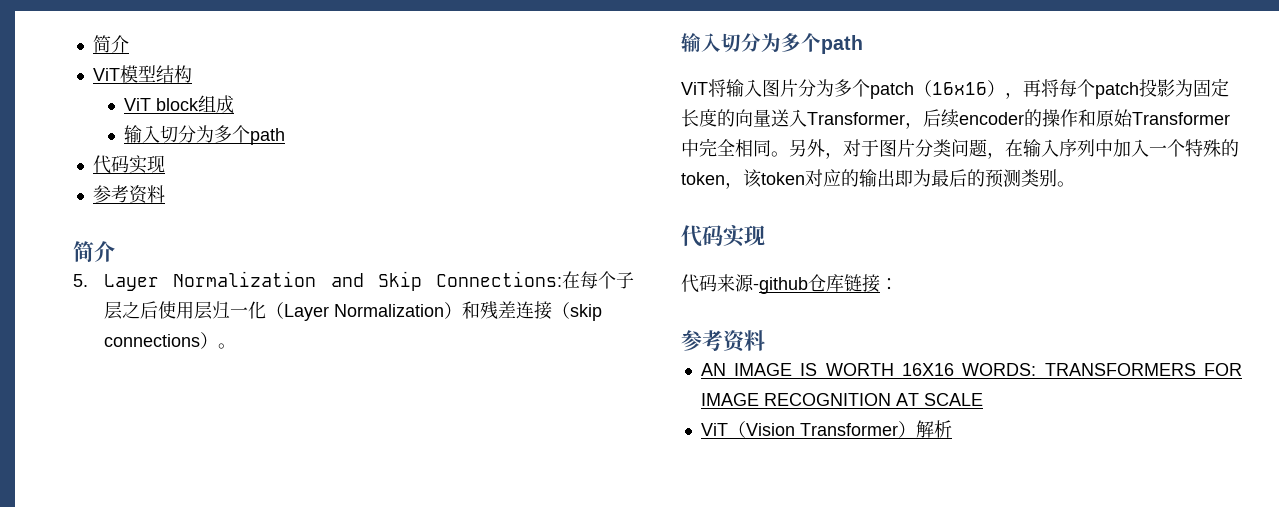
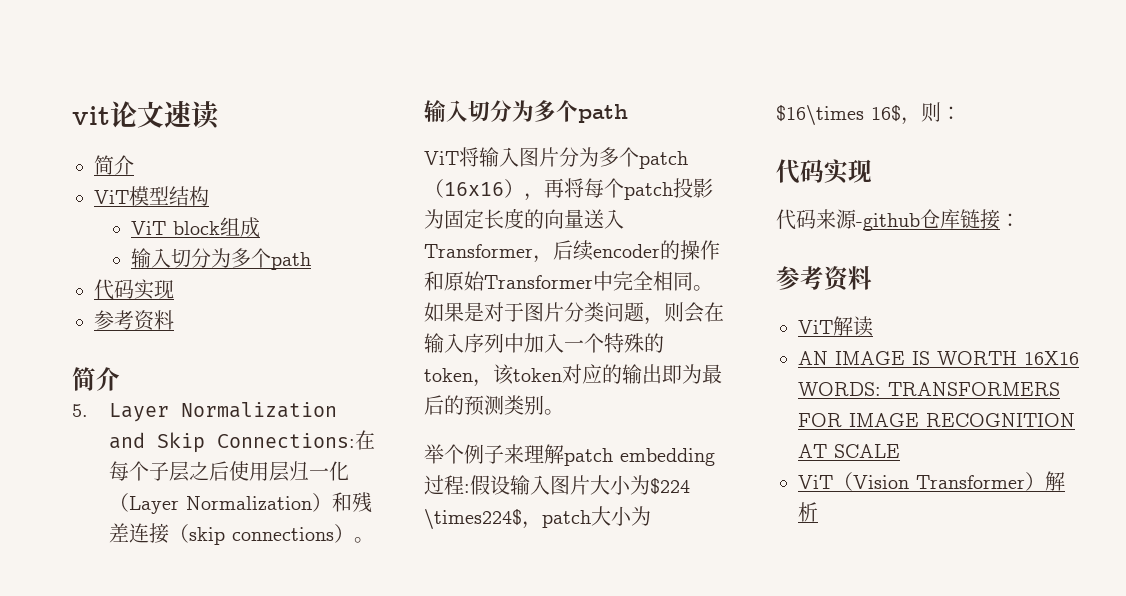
(92, 44) none -> [72,100,219,129] vit论文速读 //
[789,139,843,159] 另外， -> [424,302,484,322] 如果是
(1005, 155) none -> [664,302,704,323] 则会
(1075, 184) none -> [424,444,715,466] [424,475,690,495] [424,506,651,529] [776,102,961,125] // 举个例子来理解patch embedding过程:假设输入图片大小为$224 \times224$，patch大小为$16\times 16$，则：
(765, 340) none -> [798,316,873,337] // ViT解读

